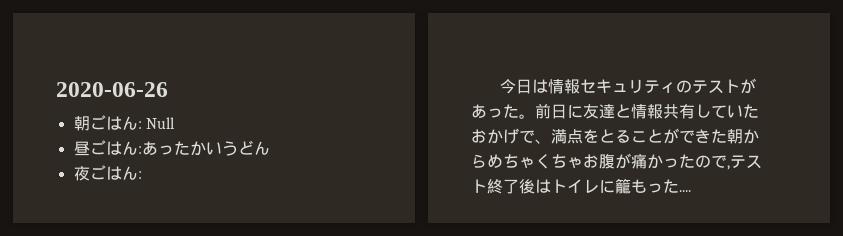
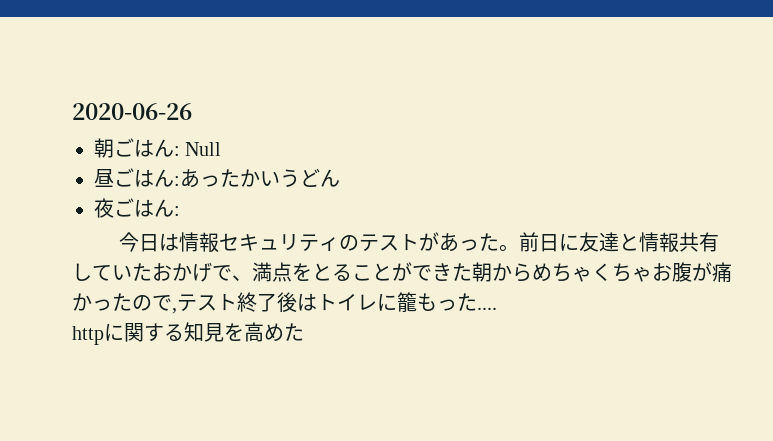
(691, 191) none -> [72,322,304,345] // httpに関する知見を高めた

